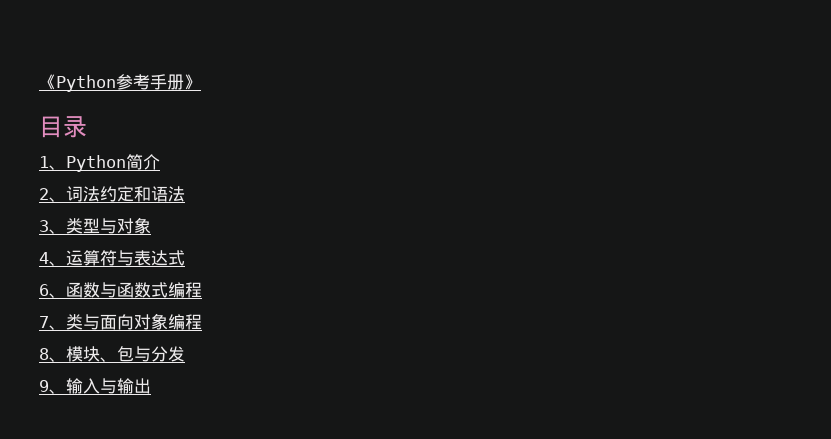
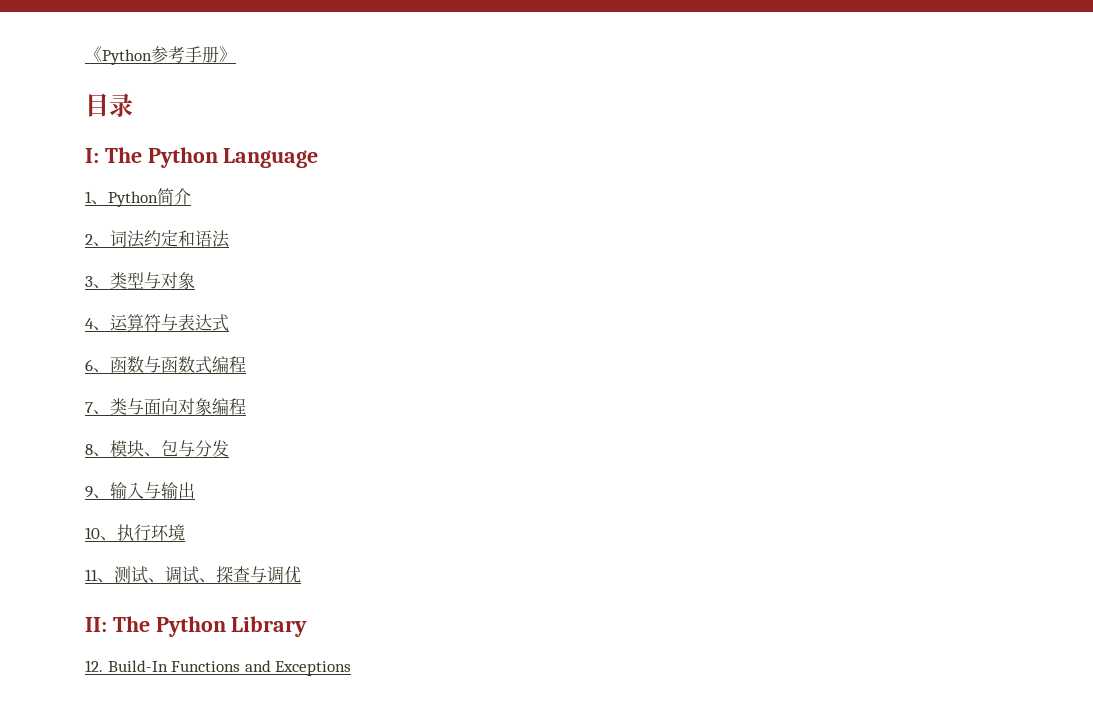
(87, 127) none -> [85,147,319,168] // I: The Python Language
(151, 386) none -> [85,524,185,541] [85,566,301,584] [85,616,308,637] [85,660,352,676] // 10、执行环境 // 11、测试、调试、探查与调优 // II: The Python Library // 12. Build-In Functions and Exceptions

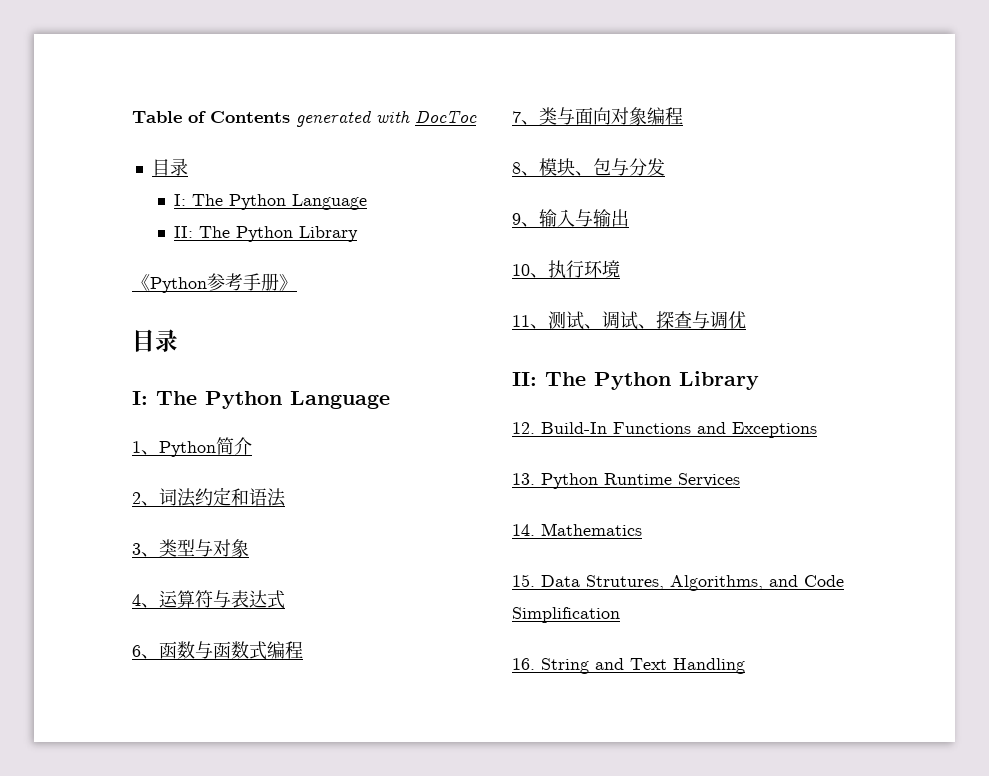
(85, 54) none -> [132,110,477,127] [151,158,188,176] [174,194,368,210] [174,226,359,242] Table of Contents generated with DocToc // 目录 // I: The Python Language // II: The Python Library //
(352, 668) none -> [512,473,740,489] [512,523,642,536] [512,574,844,591] [512,607,620,623] [512,658,745,674] // 13. Python Runtime Services // 14. Mathematics // 15. Data Strutures, Algorithms, and Code Simplification // 16. String and Text Handling

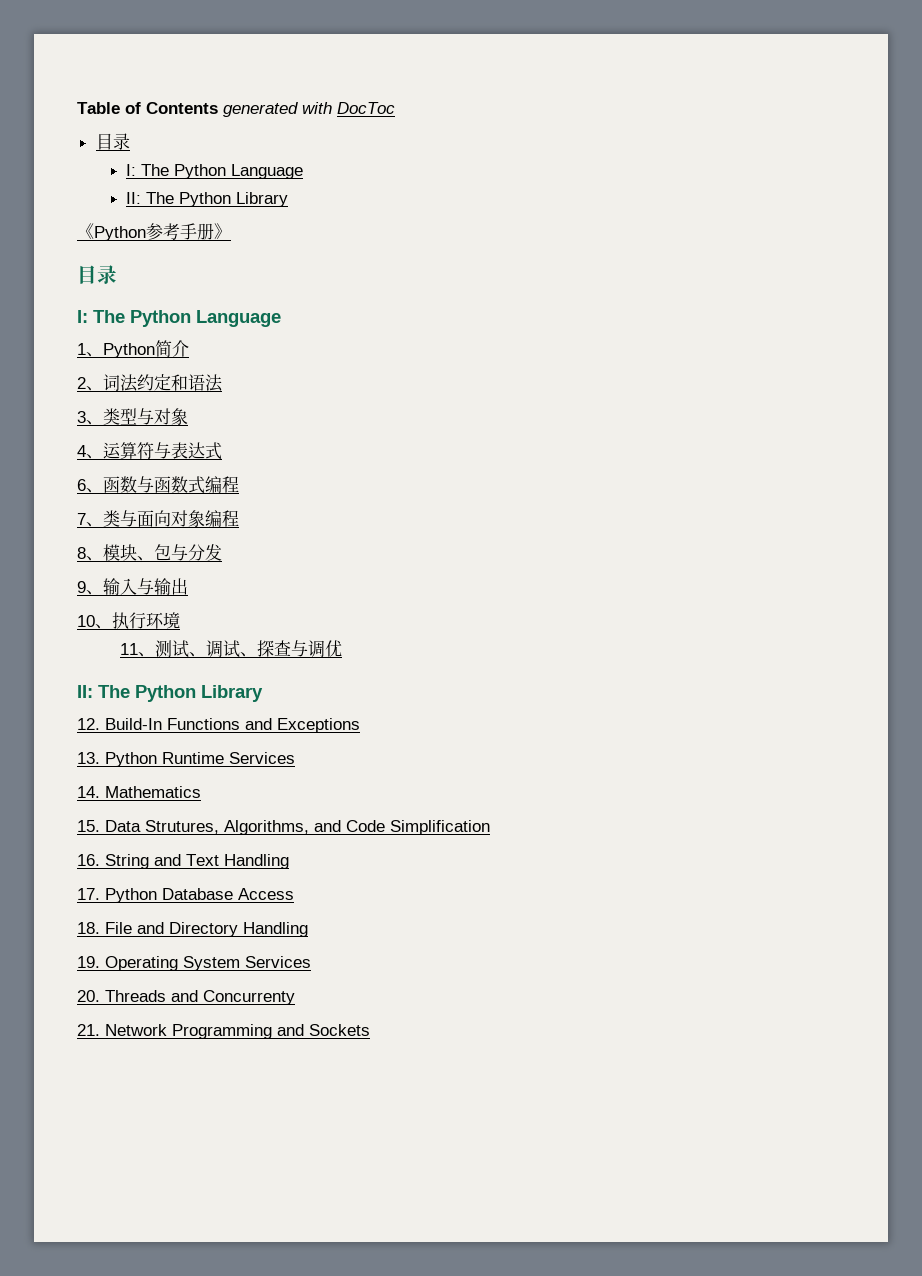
(745, 666) none -> [77,888,294,903] [77,922,308,937] [77,956,311,971] [77,990,295,1005] [77,1024,370,1039] // 17. Python Database Access // 18. File and Directory Handling // 19. Operating System Services // 20. Threads and Concurrenty // 21. Network Programming and Sockets

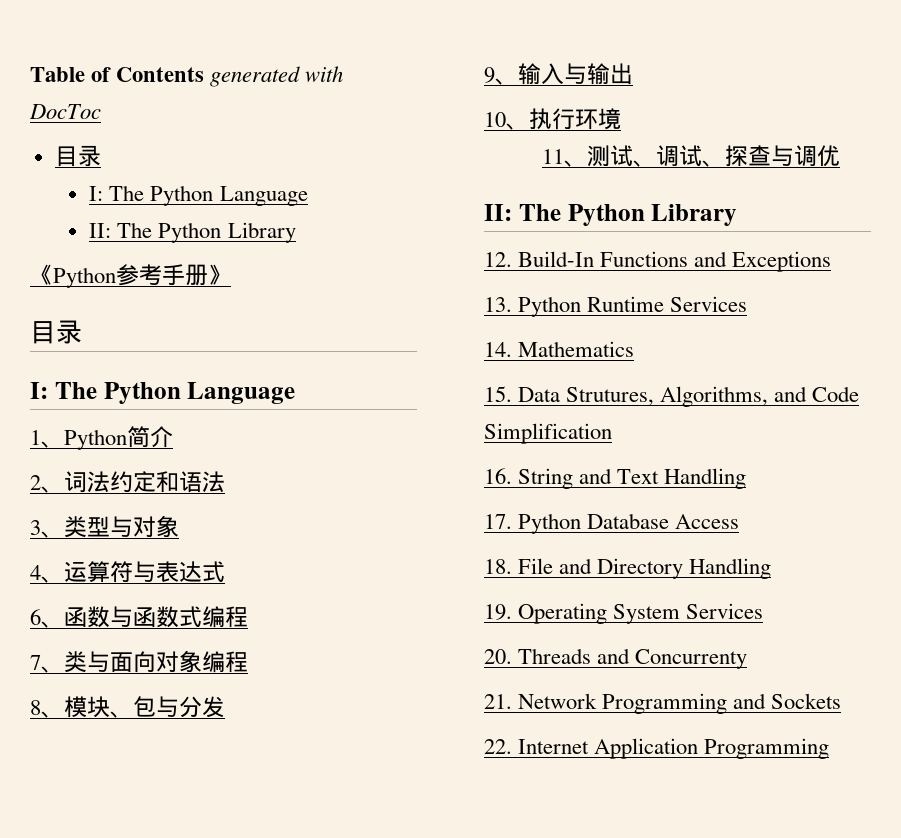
(370, 1030) none -> [484,738,830,759] // 22. Internet Application Programming

